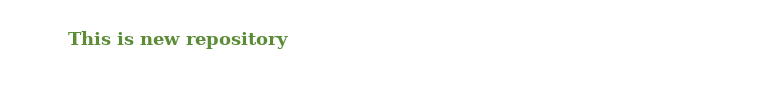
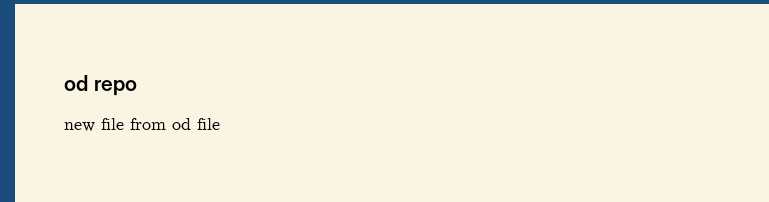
[68,31,288,49] This is new repository -> [64,75,137,96] [64,118,220,132] od repo // new file from od file

